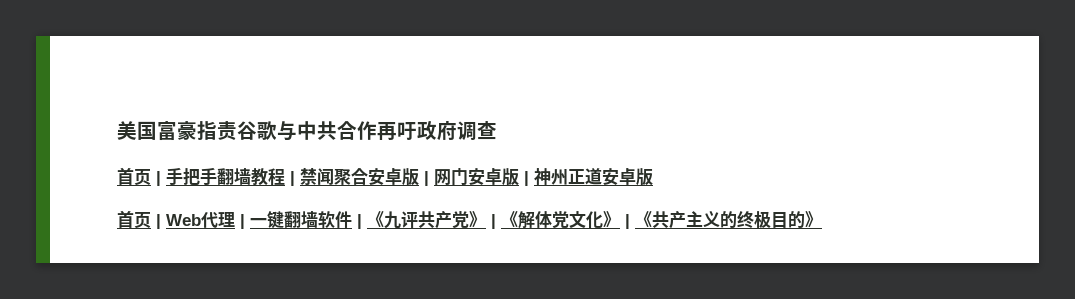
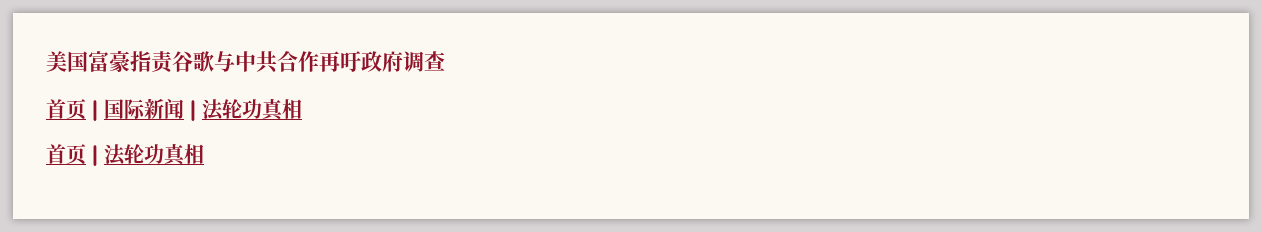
[166,167,653,186] [117,210,822,229] 手把手翻墙教程 | 禁闻聚合安卓版 | 网门安卓版 | 神州正道安卓版 // 首页 | Web代理 | 一键翻墙软件 | 《九评共产党》 | 《解体党文化》 | 《共产主义的终极目的》 -> [104,98,302,121] [46,143,204,166] 国际新闻 | 法轮功真相 // 首页 | 法轮功真相

